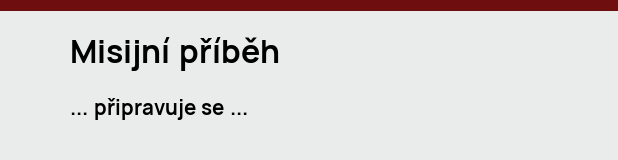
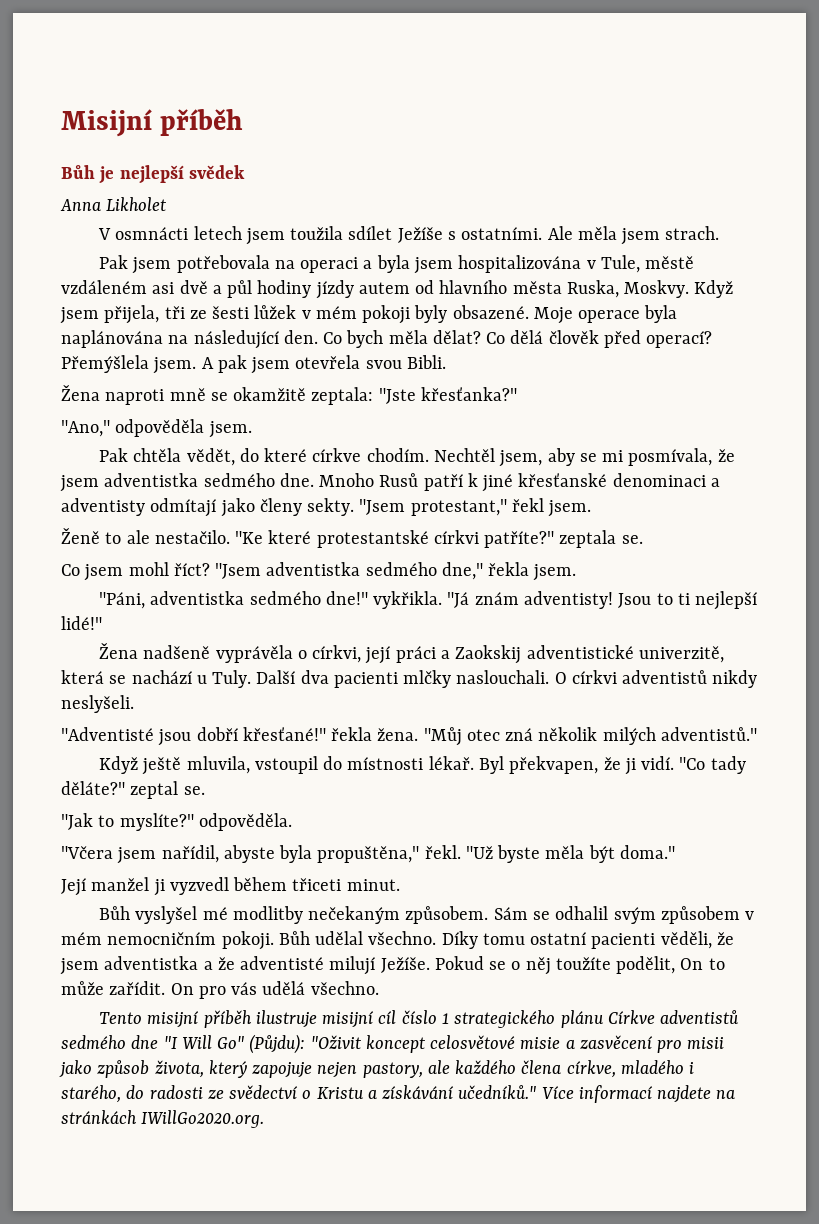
[70,98,248,120] ... připravuje se ... -> [61,165,245,184] [60,197,167,211] [98,226,720,245] [99,255,695,274] [61,280,734,299] [60,305,678,324] [61,330,713,349] [61,355,446,374] [61,385,517,405] [61,419,252,438] [99,448,735,467] [60,473,720,492] [61,498,592,517] [61,528,643,548] [61,562,577,581] [99,591,758,610] [61,616,102,630] [99,643,724,664] [61,670,758,688] [61,695,134,713] [61,727,757,746] [99,756,746,775] [61,781,205,799] [61,813,292,831] [61,845,675,864] [61,877,400,896] [99,906,755,924] [61,931,734,950] [60,956,725,975] [61,981,379,999] [99,1010,740,1028] [61,1034,725,1054] [59,1060,695,1078] [61,1085,736,1103] [61,1110,265,1128] Bůh je nejlepší svědek // Anna Likholet // V osmnácti letech jsem toužila sdílet Ježíše s ostatními. Ale měla jsem strach. // Pak jsem potřebovala na operaci a byla jsem hospitalizována v Tule, městě vzdáleném asi dvě a půl hodiny jízdy autem od hlavního města Ruska, Moskvy. Když jsem přijela, tři ze šesti lůžek v mém pokoji byly obsazené. Moje operace byla naplánována na následující den. Co bych měla dělat? Co dělá člověk před operací? Přemýšlela jsem. A pak jsem otevřela svou Bibli. // Žena naproti mně se okamžitě zeptala: "Jste křesťanka?" // "Ano," odpověděla jsem. // Pak chtěla vědět, do které církve chodím. Nechtěl jsem, aby se mi posmívala, že jsem adventistka sedmého dne. Mnoho Rusů patří k jiné křesťanské denominaci a adventisty odmítají jako členy sekty. "Jsem protestant," řekl jsem. // Ženě to ale nestačilo. "Ke které protestantské církvi patříte?" zeptala se. // Co jsem mohl říct? "Jsem adventistka sedmého dne," řekla jsem. // "Páni, adventistka sedmého dne!" vykřikla. "Já znám adventisty! Jsou to ti nejlepší lidé!" // Žena nadšeně vyprávěla o církvi, její práci a Zaokskij adventistické univerzitě, která se nachází u Tuly. Další dva pacienti mlčky naslouchali. O církvi adventistů nikdy neslyšeli. // "Adventisté jsou dobří křesťané!" řekla žena. "Můj otec zná několik milých adventistů." // Když ještě mluvila, vstoupil do místnosti lékař. Byl překvapen, že ji vidí. "Co tady děláte?" zeptal se. // "Jak to myslíte?" odpověděla. // "Včera jsem nařídil, abyste byla propuštěna," řekl. "Už byste měla být doma." // Její manžel ji vyzvedl během třiceti minut. // Bůh vyslyšel mé modlitby nečekaným způsobem. Sám se odhalil svým způsobem v mém nemocničním pokoji. Bůh udělal všechno. Díky tomu ostatní pacienti věděli, že jsem adventistka a že adventisté milují Ježíše. Pokud se o něj toužíte podělit, On to může zařídit. On pro vás udělá všechno. // Tento misijní příběh ilustruje misijní cíl číslo 1 strategického plánu Církve adventistů sedmého dne "I Will Go" (Půjdu): "Oživit koncept celosvětové misie a zasvěcení pro misii jako způsob života, který zapojuje nejen pastory, ale každého člena církve, mladého i starého, do radosti ze svědectví o Kristu a získávání učedníků." Více informací najdete na stránkách IWillGo2020.org.

